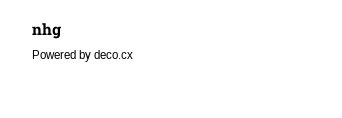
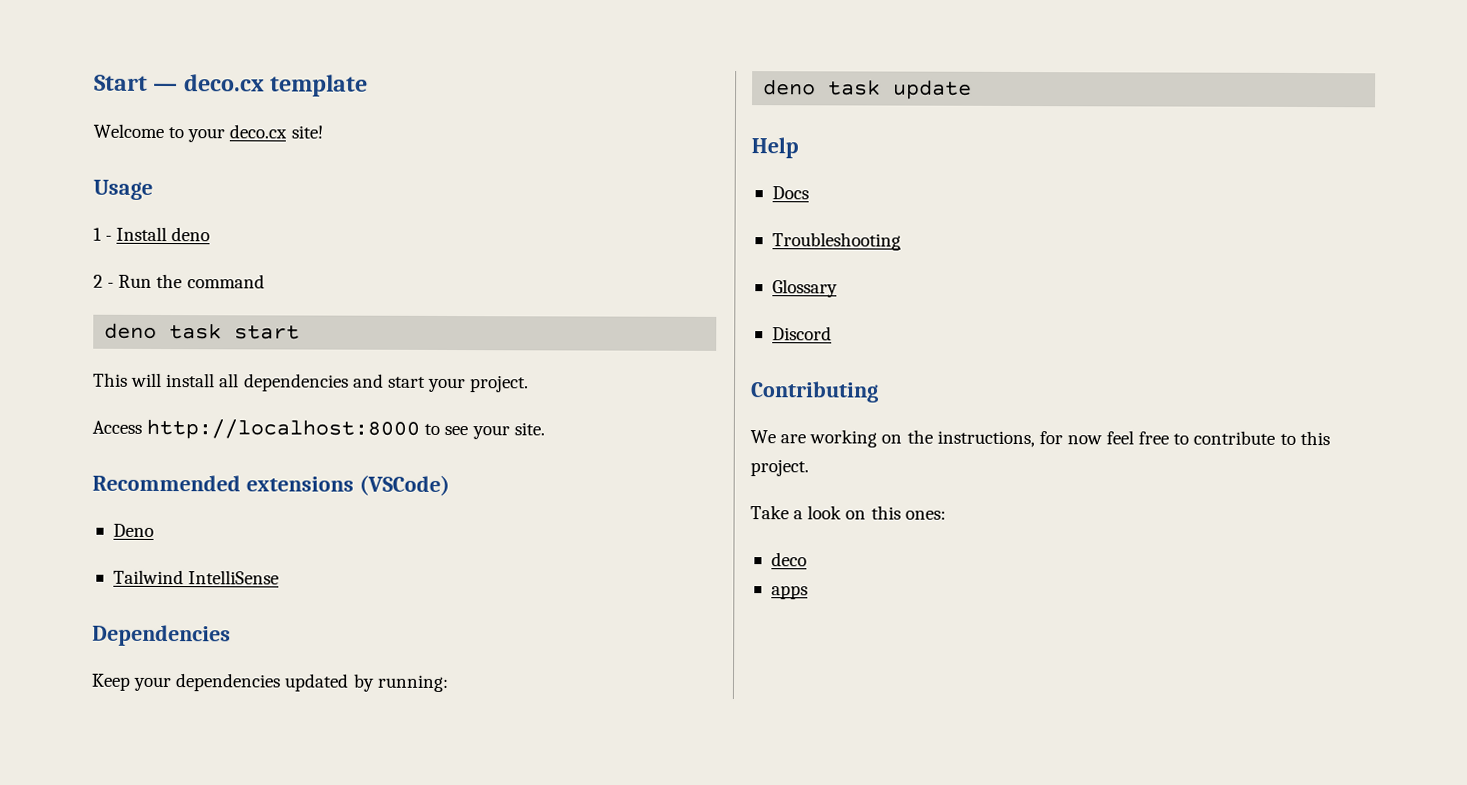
[32,23,61,39] [32,50,134,62] nhg // Powered by deco.cx -> [94,74,369,97] [93,123,323,143] [93,179,153,200] [93,226,211,242] [93,273,265,289] [104,322,301,340] [93,372,530,393] [92,418,545,440] [92,474,450,497] [112,523,154,537] [112,569,280,585] [92,624,231,647] [91,673,449,693] [763,79,973,100] [751,137,799,159] [771,186,809,200] [771,232,901,251] [771,279,838,298] [771,326,832,341] [750,381,879,403] [750,429,1330,448] [750,459,809,477] [750,505,946,520] [770,552,807,567] [770,585,808,600] Start — deco.cx template // Welcome to your deco.cx site! // Usage // 1 - Install deno // 2 - Run the command // deno task start // This will install all dependencies and start your project. // Access http://localhost:8000 to see your site. // Recommended extensions (VSCode) // Deno // Tailwind IntelliSense // Dependencies // Keep your dependencies updated by running: // deno task update // Help // Docs // Troubleshooting // Glossary // Discord // Contributing // We are working on the instructions, for now feel free to contribute to this project. // Take a look on this ones: // deco // apps

